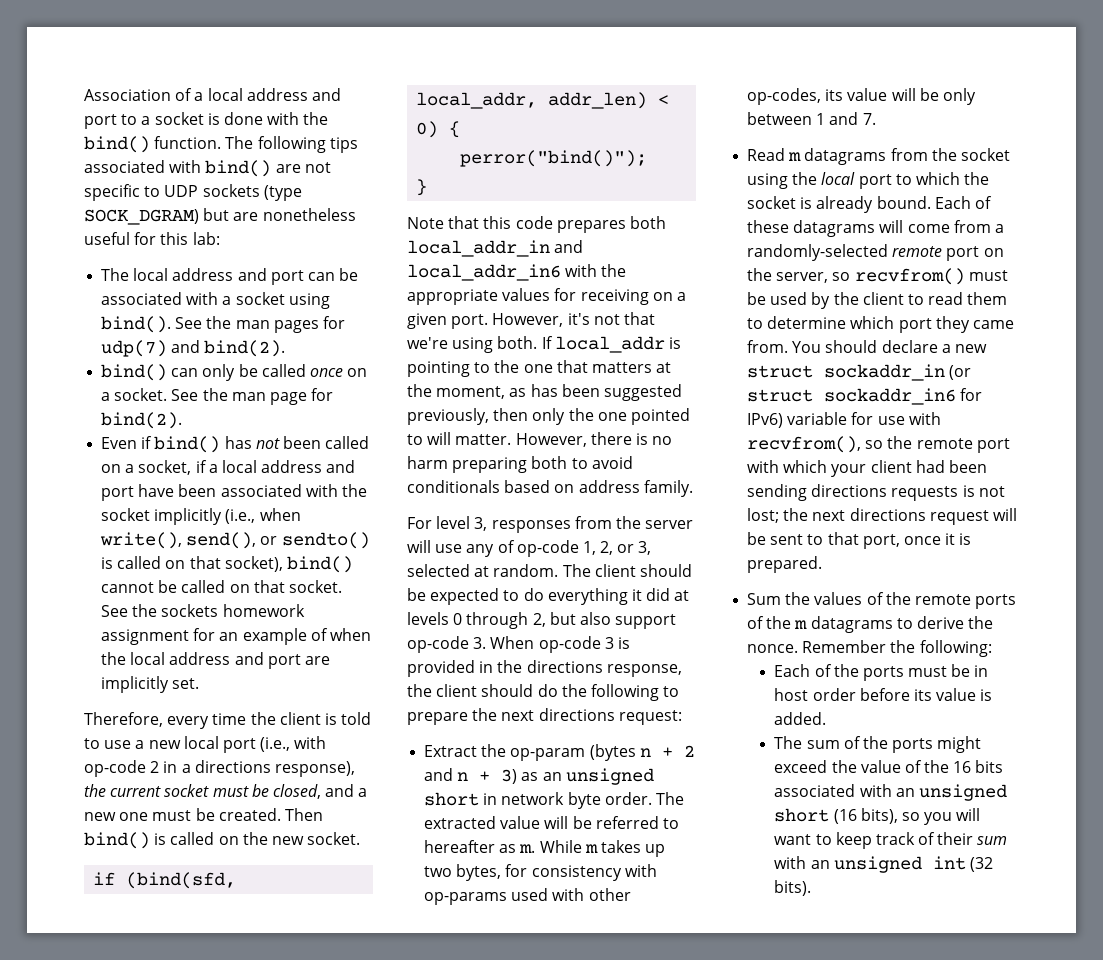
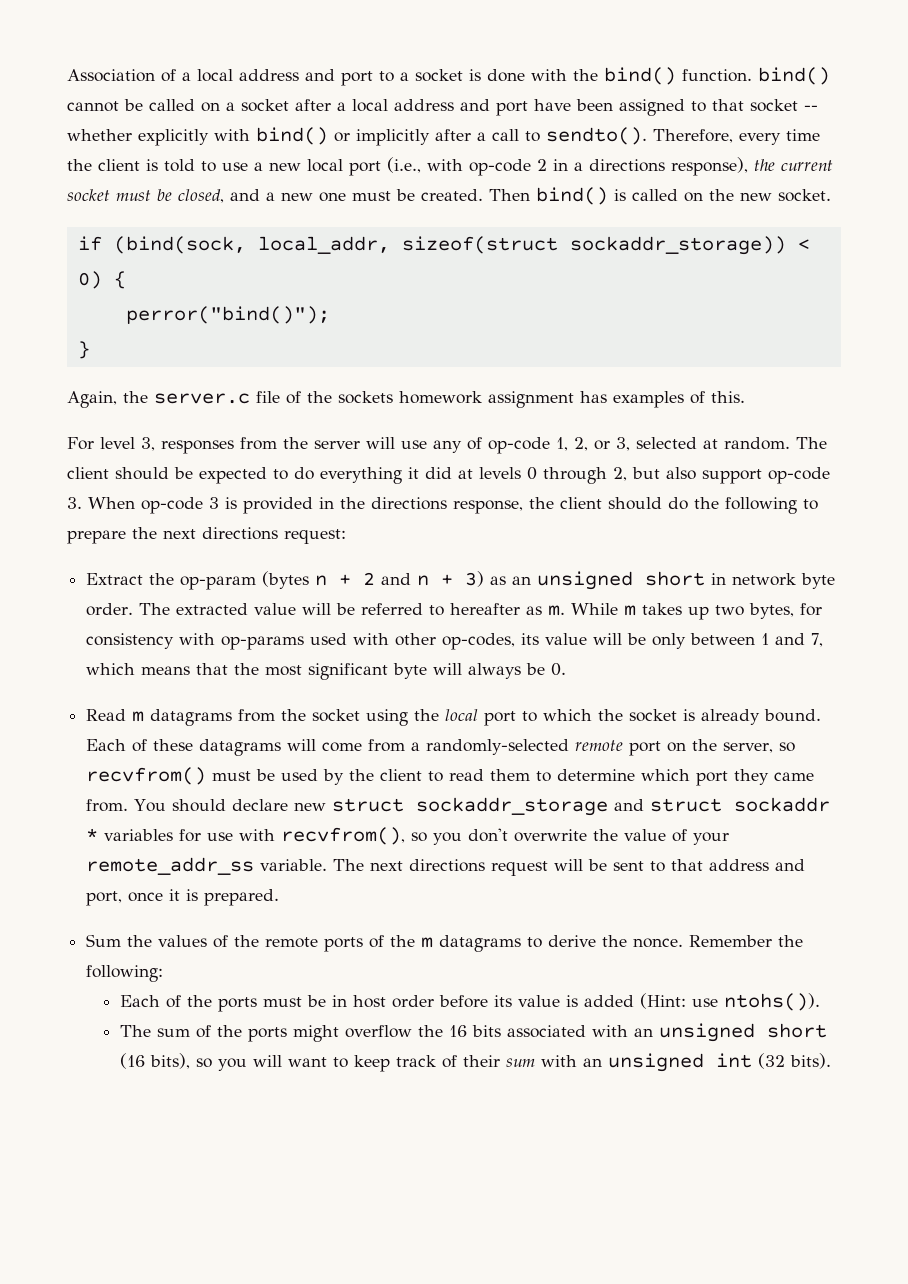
[225,136,358,153] [84,160,331,177] [84,184,302,201] [84,208,356,225] [84,232,220,245] [101,268,359,285] [101,292,330,309] [101,316,345,333] [101,340,286,357] [101,364,368,381] [101,388,334,405] [101,412,183,429] [101,436,321,453] The following tips associated with bind() are not specific to UDP sockets (type SOCK_DGRAM) but are nonetheless useful for this lab: // The local address and port can be associated with a socket using bind(). See the man pages for udp(7) and bind(2). // bind() can only be called once on a socket. See the man page for bind(2). // Even if bind() has not been -> [758,67,830,85] [67,99,143,112] bind() cannot be
[138,460,207,475] socket, if -> [241,99,331,112] socket after
[220,484,367,497] [101,508,301,525] [100,532,370,549] [101,556,353,573] [101,580,342,593] [101,604,305,617] [101,628,371,645] [101,652,330,669] [101,676,200,693] associated with the socket implicitly (i.e., when write(), send(), or sendto() is called on that socket), bind() cannot be called on that socket. See the sockets homework assignment for an example of when the local address and port are implicitly set. // -> [619,99,818,116] [67,127,647,146] assigned to that socket -- whether explicitly with bind() or implicitly after a call to sendto().
[126,872,237,889] [416,92,648,109] (bind(sfd, local_addr, addr_len) -> [113,236,786,255] (bind(sock, local_addr, sizeof(struct sockaddr_storage))
[407,216,666,233] [407,240,584,257] [407,264,627,281] [407,288,686,305] [407,312,655,329] [407,336,681,353] [407,360,672,377] [407,384,682,401] [407,408,690,425] [407,432,673,447] [407,456,633,473] [407,480,693,497] Note that this code prepares both local_addr_in and local_addr_in6 with the appropriate values for receiving on a given port. However, it's not that we're using both. If local_addr is pointing to the one that matters at the moment, as has been suggested previously, then only the one pointed to will matter. However, there is no harm preparing both to avoid conditionals based on address family. -> [67,391,745,408] Again, the server.c file of the sockets homework assignment has examples of this.
[862,113,876,125] 7. -> [811,633,824,647] [86,663,567,680] 7, which means that the most significant byte will always be 0.
[941,344,951,353] a -> (289, 805) none
[824,364,972,381] [747,388,983,405] [747,412,848,428] sockaddr_in (or struct sockaddr_in6 for IPv6) variable -> [416,797,831,816] [86,828,174,841] sockaddr_storage and struct sockaddr * variables
[887,436,1010,453] [747,460,987,477] [747,484,1005,501] [747,508,809,523] the remote port with which your client had been sending directions requests is not lost; the -> [433,828,730,845] [86,857,365,875] you don't overwrite the value of your remote_addr_ss variable. The
(859, 538) none -> [709,859,806,871] address and
[774,712,827,725] added. -> [584,993,821,1011] added (Hint: use ntohs()).
[774,760,922,773] exceed the value of -> [345,1025,413,1038] overflow

